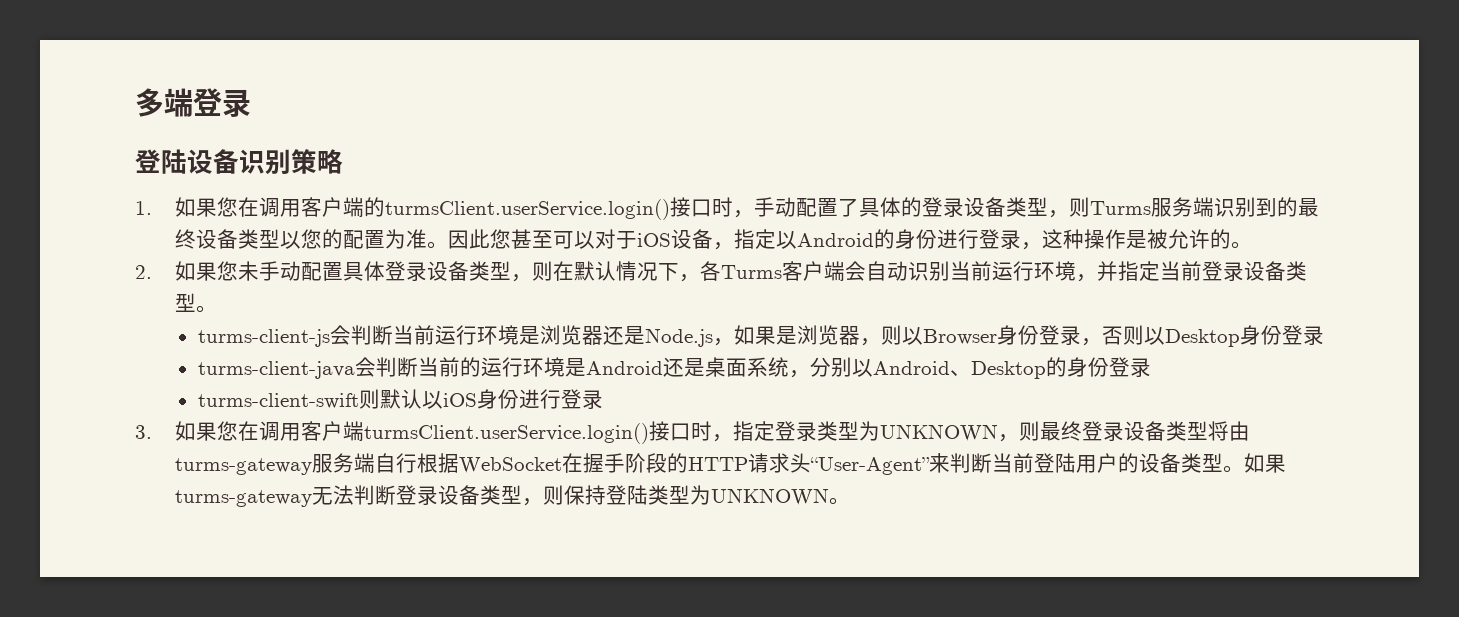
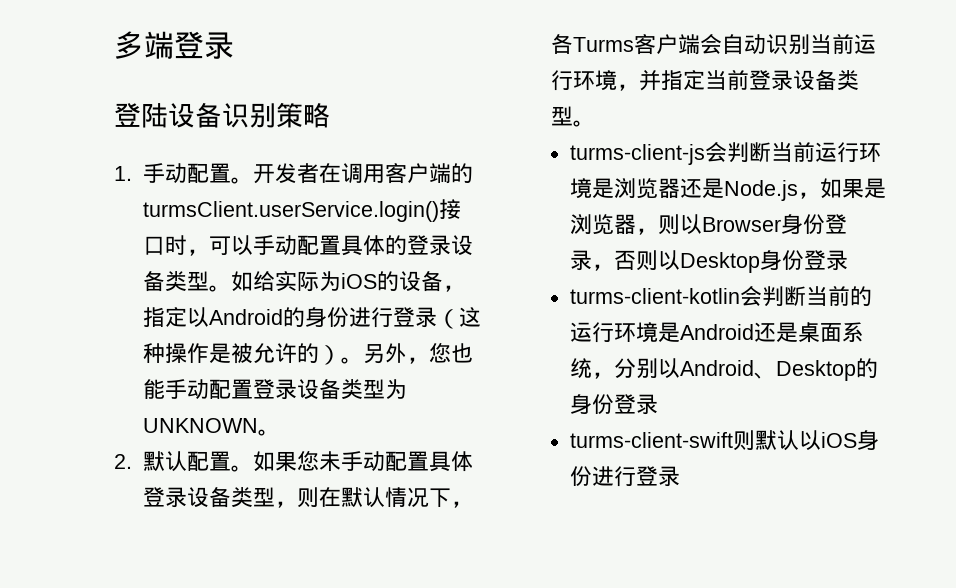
[175,197,239,217] 如果您 -> [142,163,319,184] 手动配置。开发者
[754,197,860,217] 手动配置了 -> [208,235,341,255] 可以手动配置
[1048,197,1320,218] [175,229,672,249] ，则Turms服务端识别到的最终设备类型以您的配置为准。因此您甚至可以对于iOS -> [208,271,399,292] 。如给实际为iOS的
[1021,242,1043,250] ， -> [436,309,459,329] （
(1232, 239) none -> [318,342,473,365] [142,379,407,400] [142,418,258,433] ）。另外，您也能手动配置登录设备类型为UNKNOWN
(152, 272) none -> [142,451,253,472] 默认配置。
[197,361,355,379] turms-client-java -> [569,288,740,304] turms-client-kotlin
[135,421,1251,444] [175,453,1287,475] [175,485,851,507] // 3.如果您在调用客户端turmsClient.userService.login()接口时，指定登录类型为UNKNOWN，则最终登录设备类型将由turms-gateway服务端自行根据WebSocket在握手阶段的HTTP请求头“User-Agent”来判断当前登陆用户的设备类型。如果turms-gateway无法判断登录设备类型，则保持登陆类型为UNKNOWN。 -> (680, 476) none

